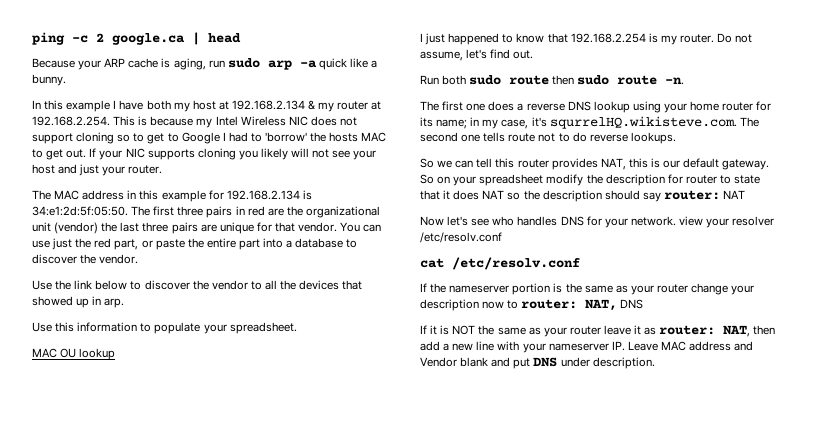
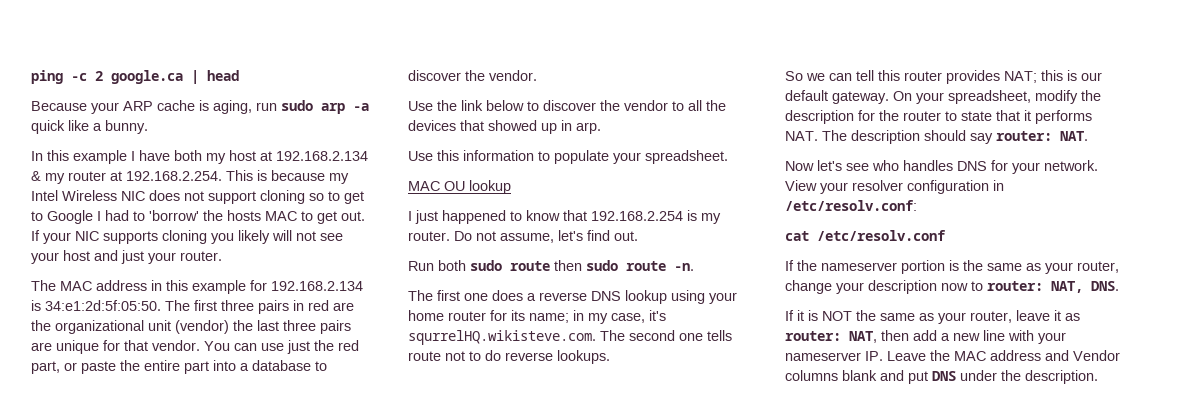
[600,158,626,170] NAT, -> [1004,71,1037,83] NAT;
[420,174,544,186] So on your spreadsheet -> [893,90,1031,104] On your spreadsheet,
(683, 179) none -> [879,110,899,121] the
[453,190,540,200] does NAT so the -> [1035,110,1092,124] [785,130,847,141] performs NAT. The
[723,190,746,199] NAT -> [1060,131,1088,141] NAT.
[678,216,703,226] view -> [785,180,817,191] View
[420,232,502,243] /etc/resolv.conf -> [907,180,1004,194] [785,200,917,211] configuration in /etc/resolv.conf:
[656,284,688,293] router -> [1077,261,1119,273] router,
[620,299,644,309] DNS -> [1091,281,1119,291] DNS.
[569,326,601,335] router -> [970,311,1012,323] router,
(658, 346) none -> [930,350,950,361] the
(457, 362) none -> [785,370,838,381] columns
(590, 362) none -> [1001,370,1021,381] the

